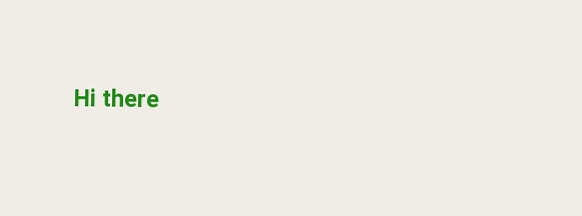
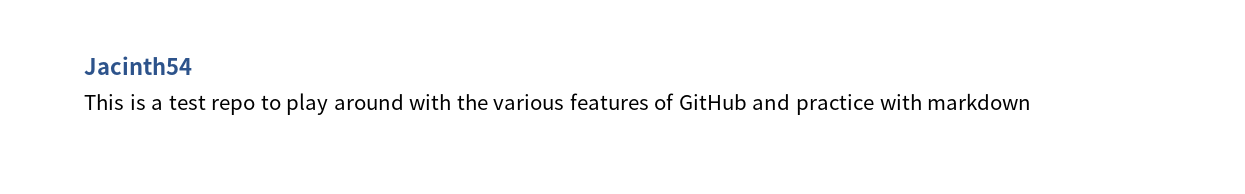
[74,88,161,108] Hi there -> [84,56,192,75] [84,93,1032,115] Jacinth54 // This is a test repo to play around with the various features of GitHub and practice with markdown

